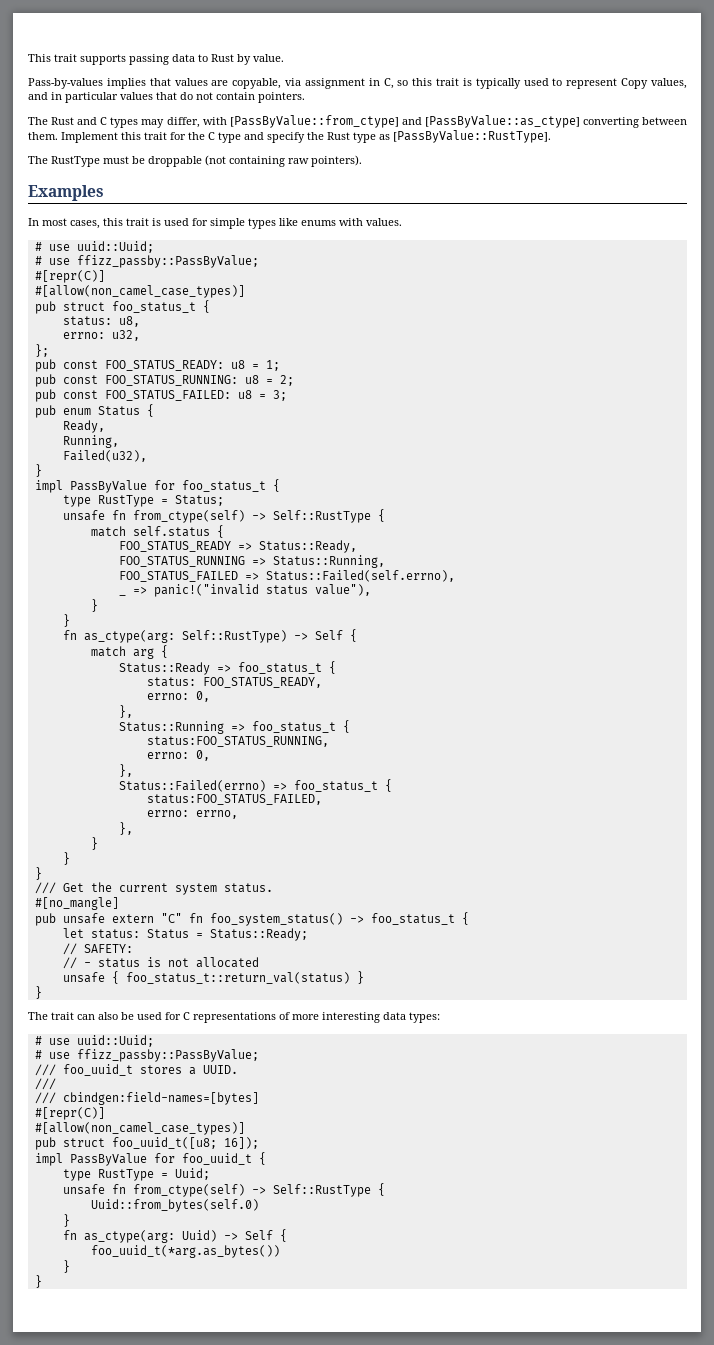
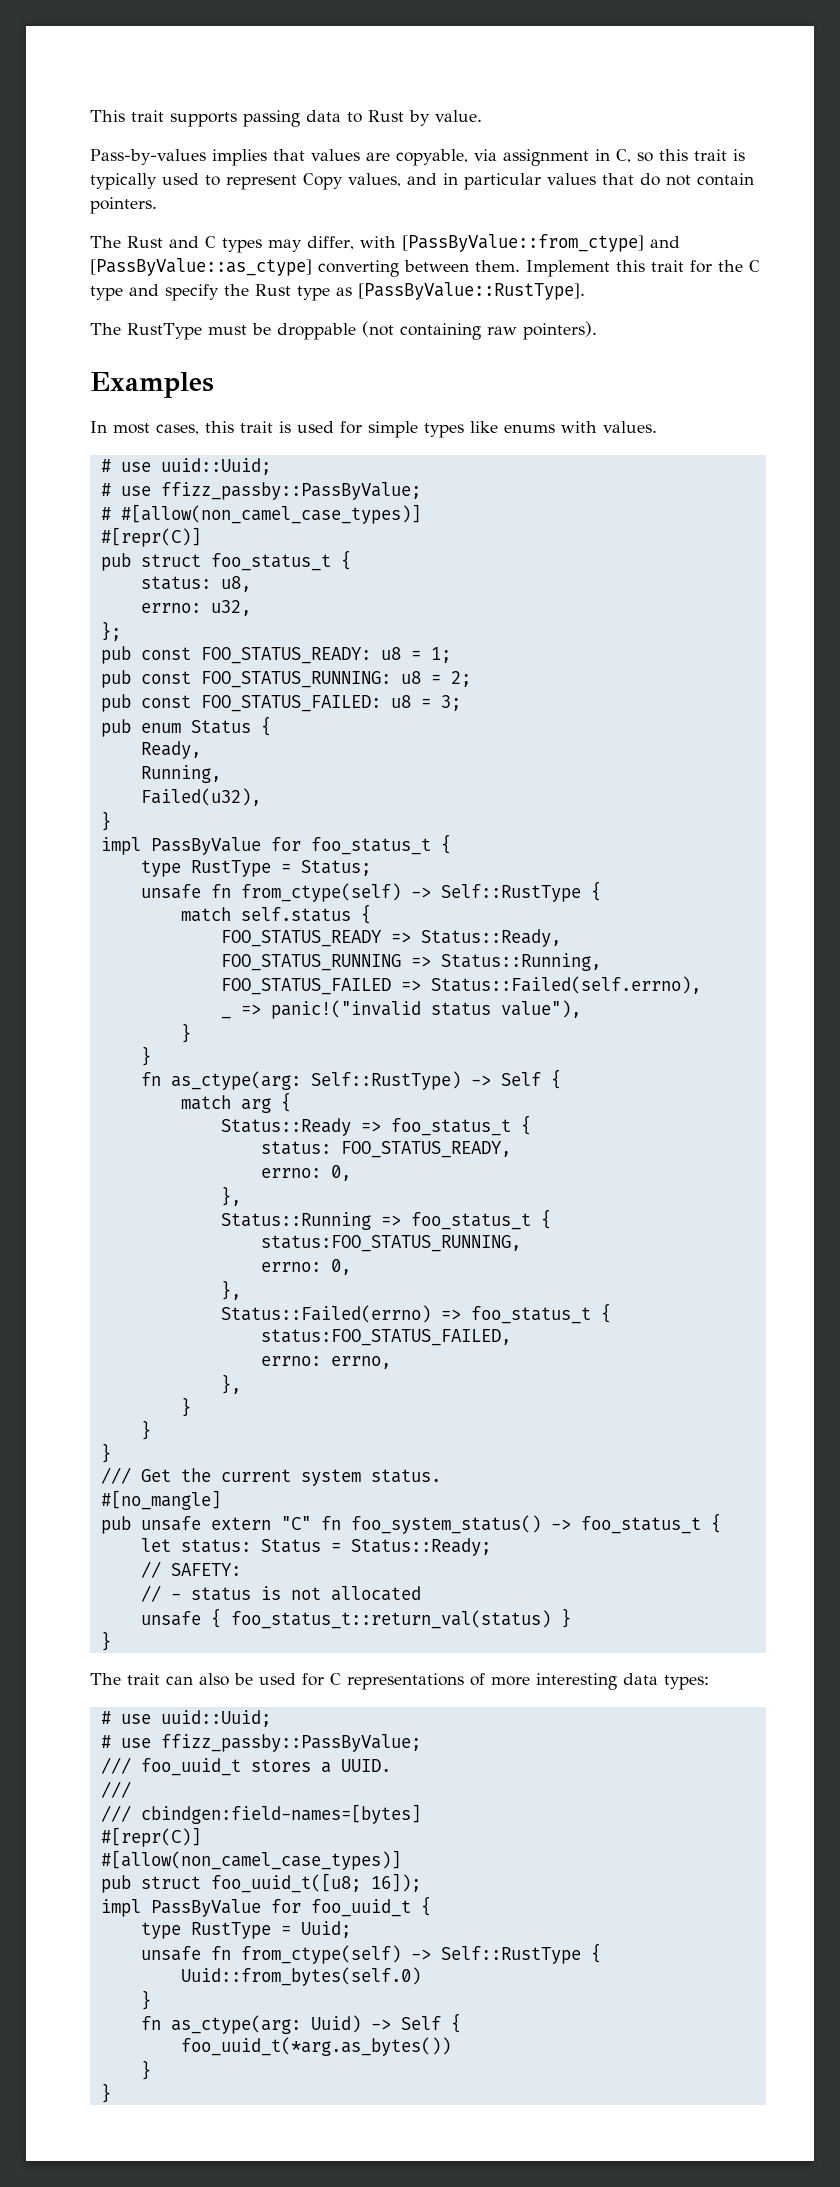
[34,270,105,283] [34,285,245,298] // #[repr(C)] // #[allow(non_camel_case_types)] -> [100,504,421,524] [100,527,201,547] // # #[allow(non_camel_case_types)] // #[repr(C)]

